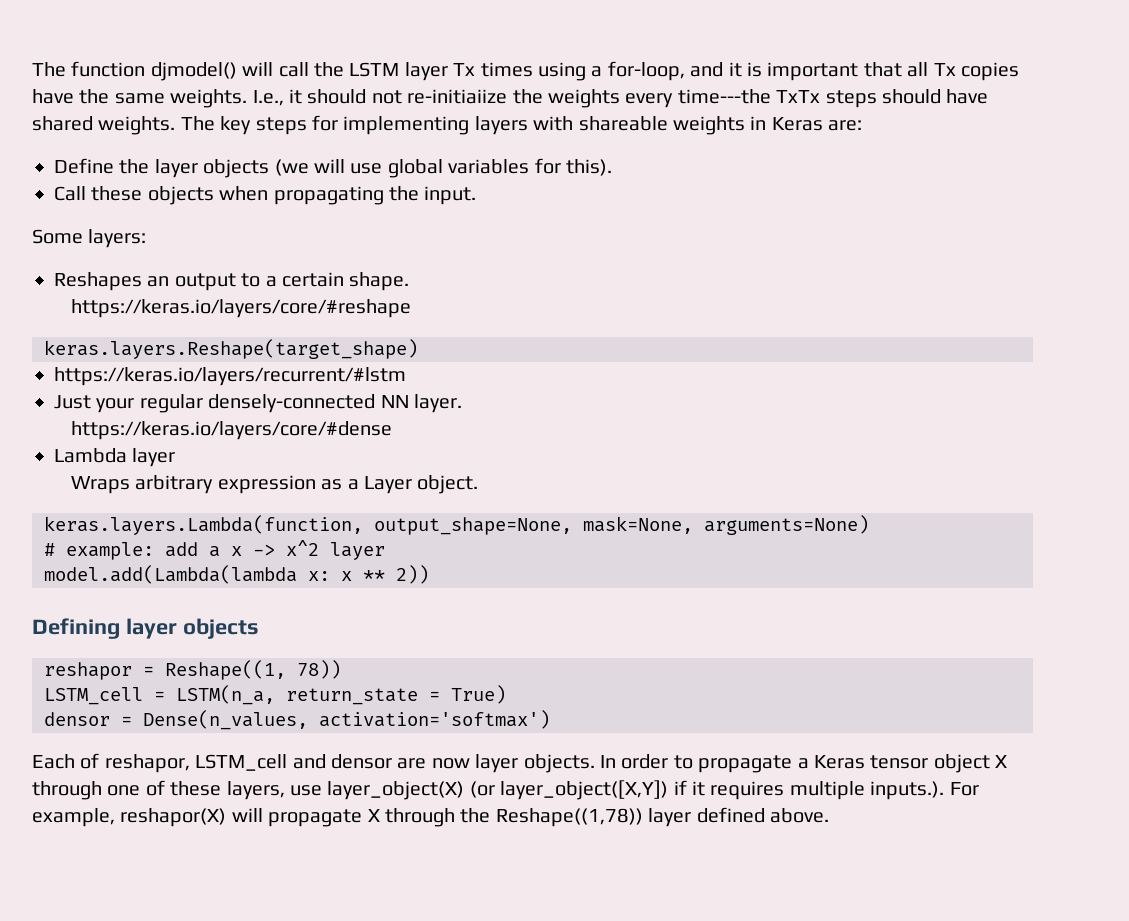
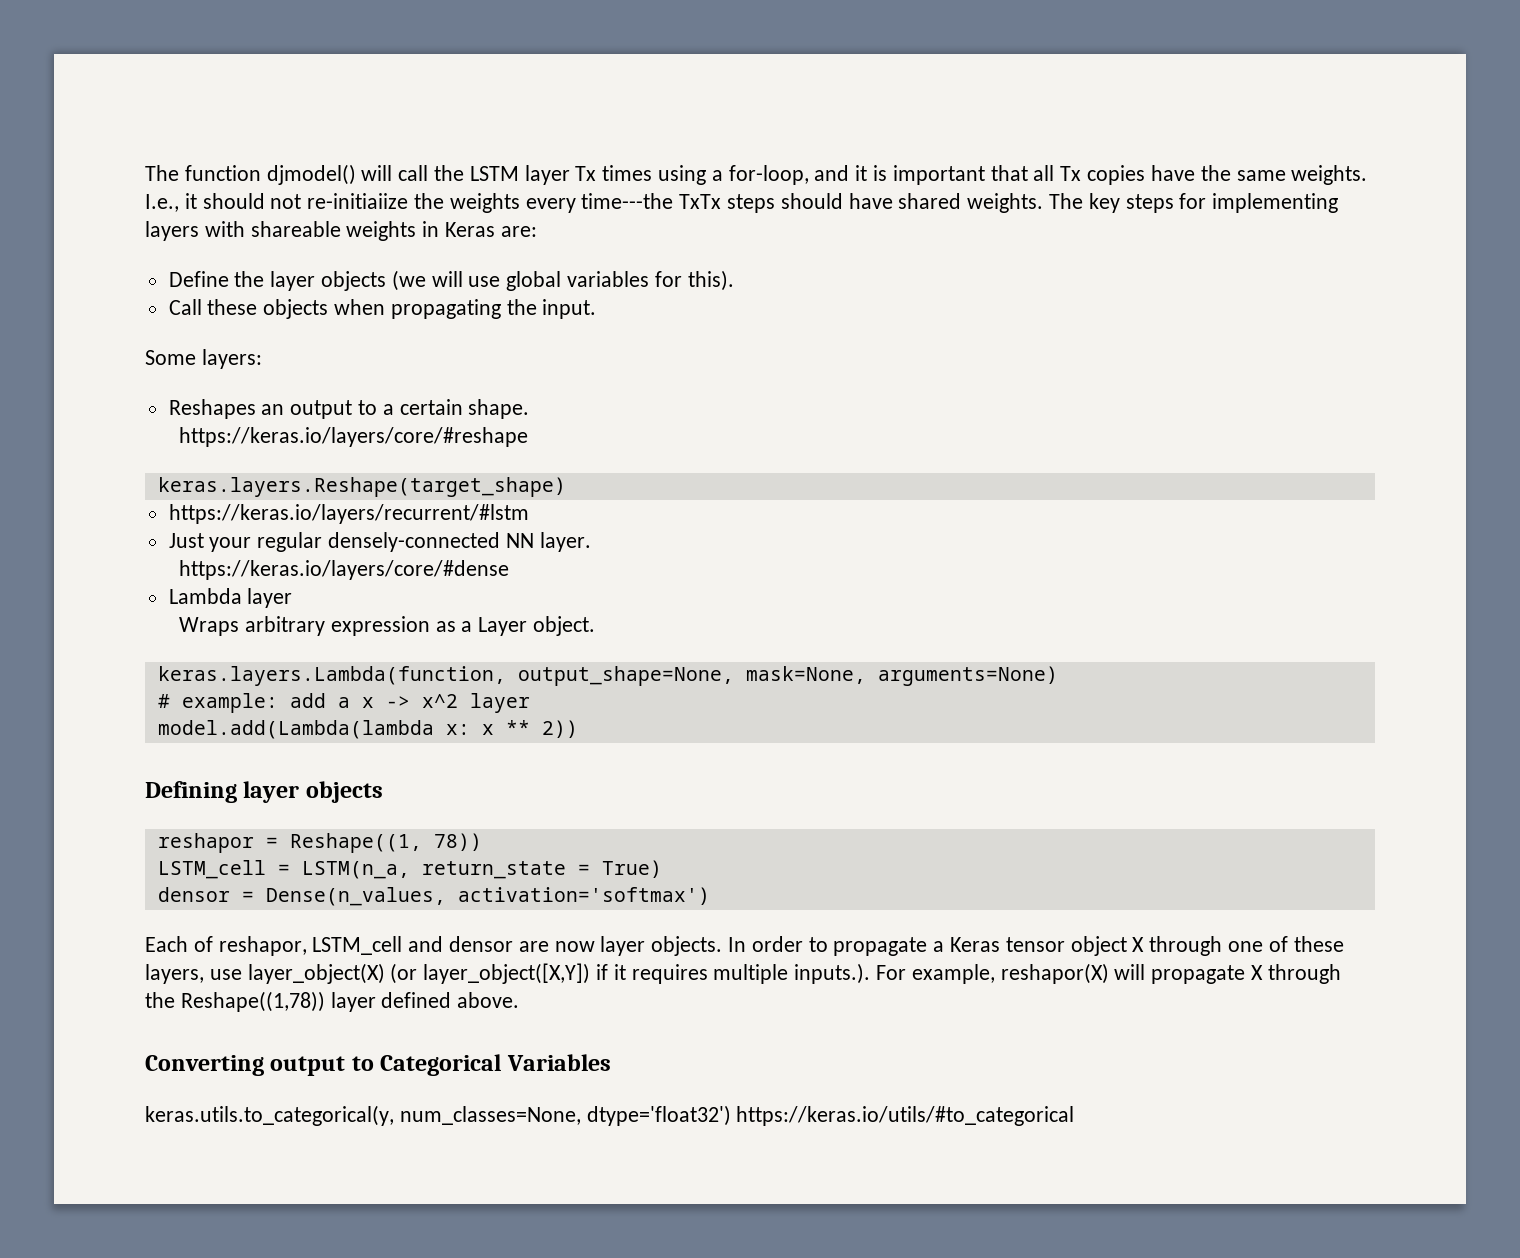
(829, 815) none -> [145,1054,611,1076] [145,1105,1075,1126] // Converting output to Categorical Variables // keras.utils.to_categorical(y, num_classes=None, dtype='float32') https://keras.io/utils/#to_categorical

